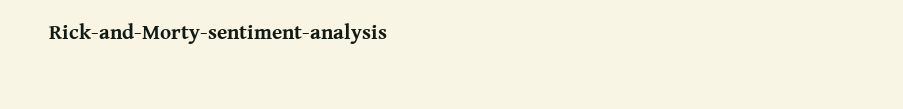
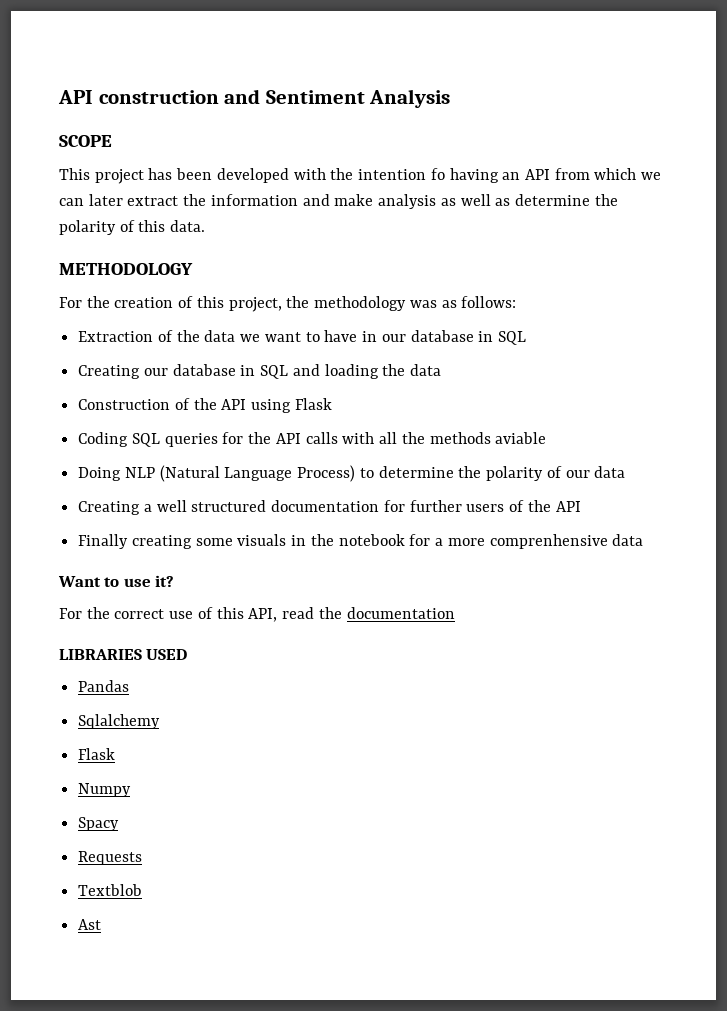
[49,23,387,44] Rick-and-Morty-sentiment-analysis -> [58,89,451,108] [59,135,112,147] [59,168,662,184] [59,194,618,209] [59,220,206,235] [59,263,193,275] [59,296,517,312] [78,330,526,345] [78,364,442,379] [78,398,332,413] [78,432,547,447] [78,465,626,482] [78,500,581,515] [78,534,644,549] [58,575,175,587] [59,607,455,622] [59,649,188,660] [78,680,130,692] [78,714,161,729] [78,748,116,760] [78,783,132,797] [78,817,120,831] [78,851,143,865] [78,884,143,896] [78,919,102,930] API construction and Sentiment Analysis // SCOPE // This project has been developed with the intention fo having an API from which we can later extract the information and make analysis as well as determine the polarity of this data. // METHODOLOGY // For the creation of this project, the methodology was as follows: // Extraction of the data we want to have in our database in SQL // Creating our database in SQL and loading the data // Construction of the API using Flask // Coding SQL queries for the API calls with all the methods aviable // Doing NLP (Natural Language Process) to determine the polarity of our data // Creating a well structured documentation for further users of the API // Finally creating some visuals in the notebook for a more comprenhensive data // Want to use it? // For the correct use of this API, read the documentation // LIBRARIES USED // Pandas // Sqlalchemy // Flask // Numpy // Spacy // Requests // Textblob // Ast

